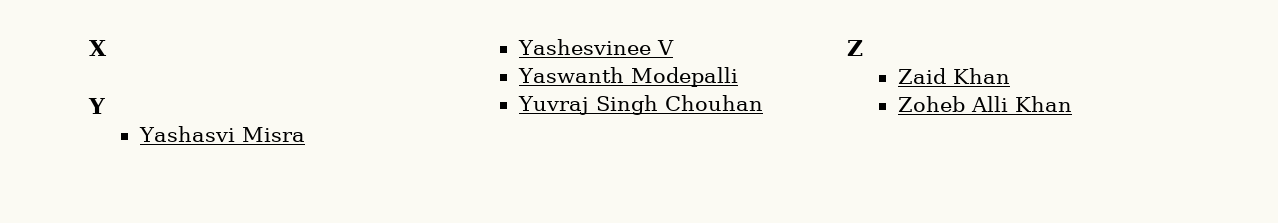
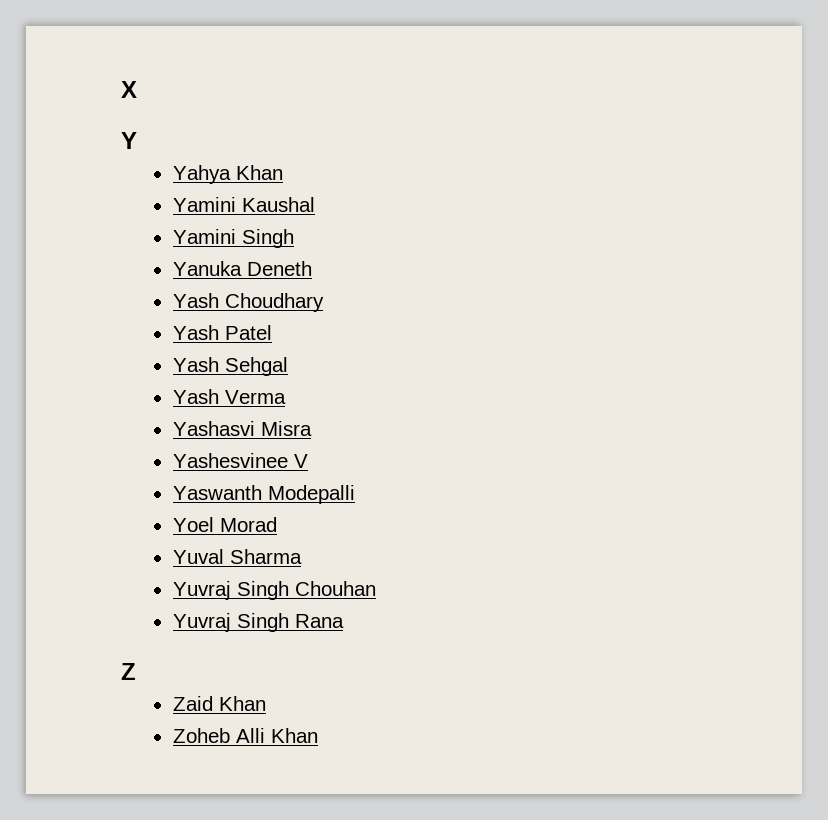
(105, 106) none -> [172,165,283,184] [172,197,315,212] [172,229,294,248] [172,261,312,276] [172,293,324,312] [172,325,272,340] [172,357,288,376] [172,389,286,404] // Yahya Khan // Yamini Kaushal // Yamini Singh // Yanuka Deneth // Yash Choudhary // Yash Patel // Yash Sehgal // Yash Verma
(738, 77) none -> [172,517,277,532] [172,549,302,564] // Yoel Morad // Yuval Sharma
(763, 103) none -> [172,613,344,632] // Yuvraj Singh Rana

